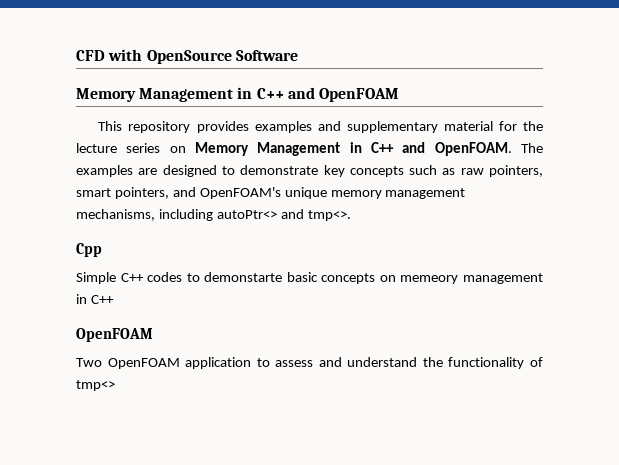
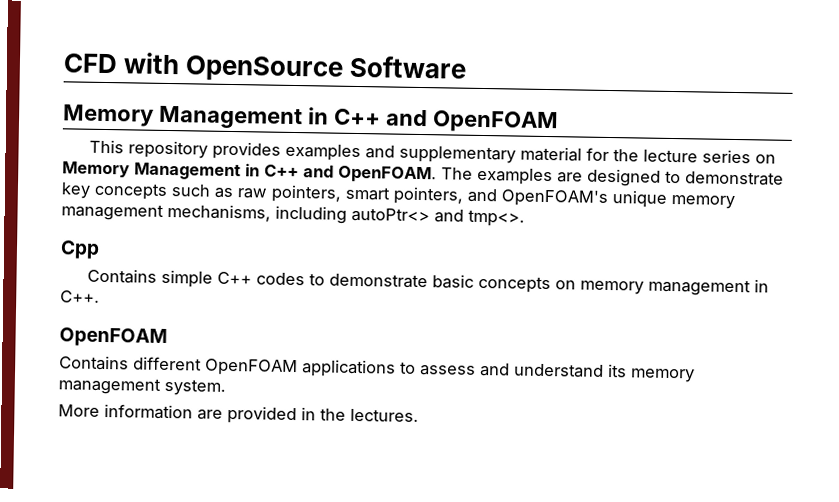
[76,272,116,284] Simple -> [87,268,214,288] Contains simple
[204,272,283,282] demonstarte -> [329,273,429,289] demonstrate
[400,275,459,284] memeory -> [580,280,645,295] memory
[90,295,114,304] [76,328,153,342] [76,357,543,369] [76,380,115,391] C++ // OpenFOAM // Two OpenFOAM application to assess and understand the functionality of tmp<> -> [60,290,100,303] [59,327,168,348] [59,355,695,383] [58,377,226,396] [58,404,419,425] C++. // OpenFOAM // Contains different OpenFOAM applications to assess and understand its memory management system. // More information are provided in the lectures.

